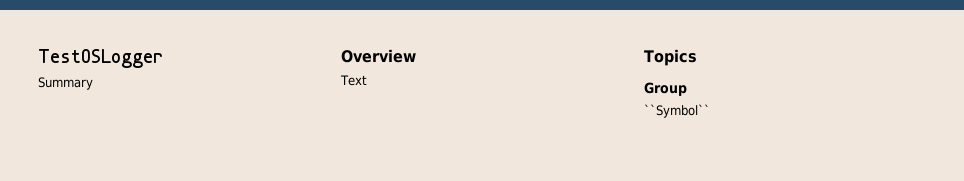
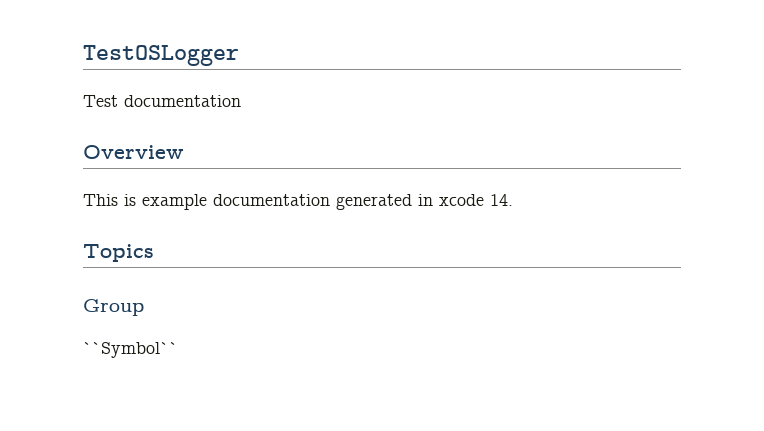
[38,77,93,90] Summary -> [83,95,241,107] Test documentation
[340,75,367,86] Text -> [83,194,513,210] This is example documentation generated in xcode 14.

